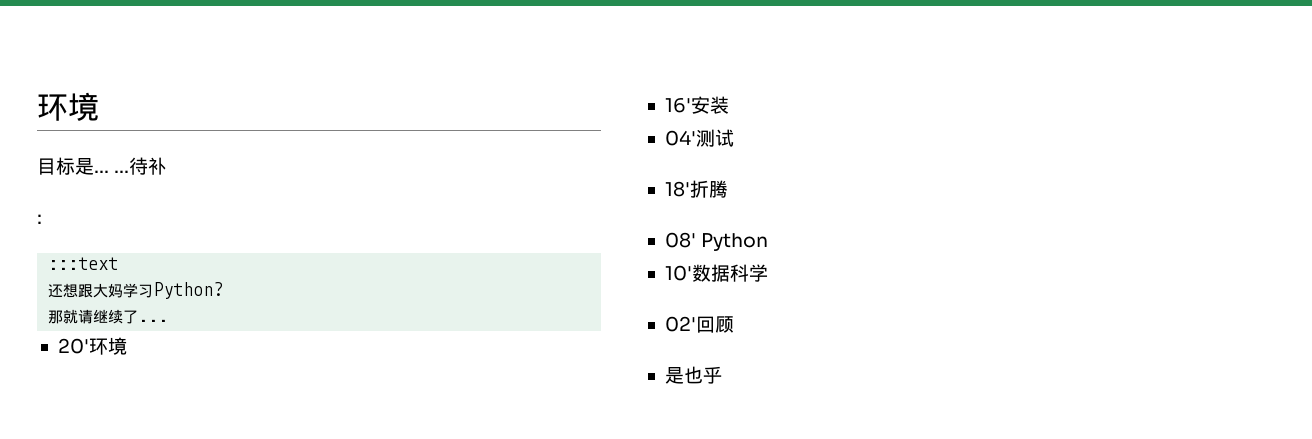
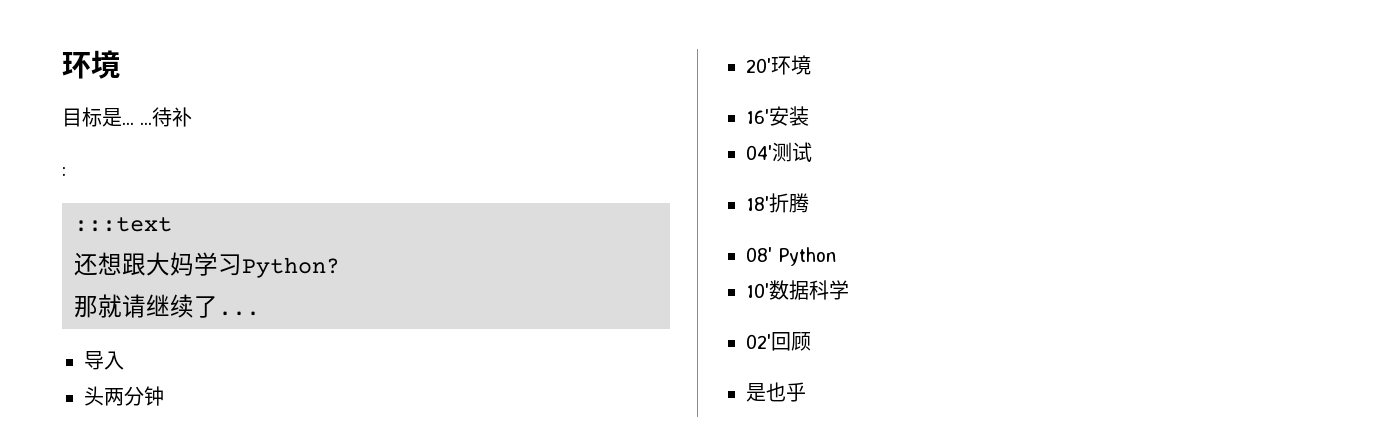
(169, 320) none -> [84,351,124,370] [84,386,164,406] // 导入 // 头两分钟

